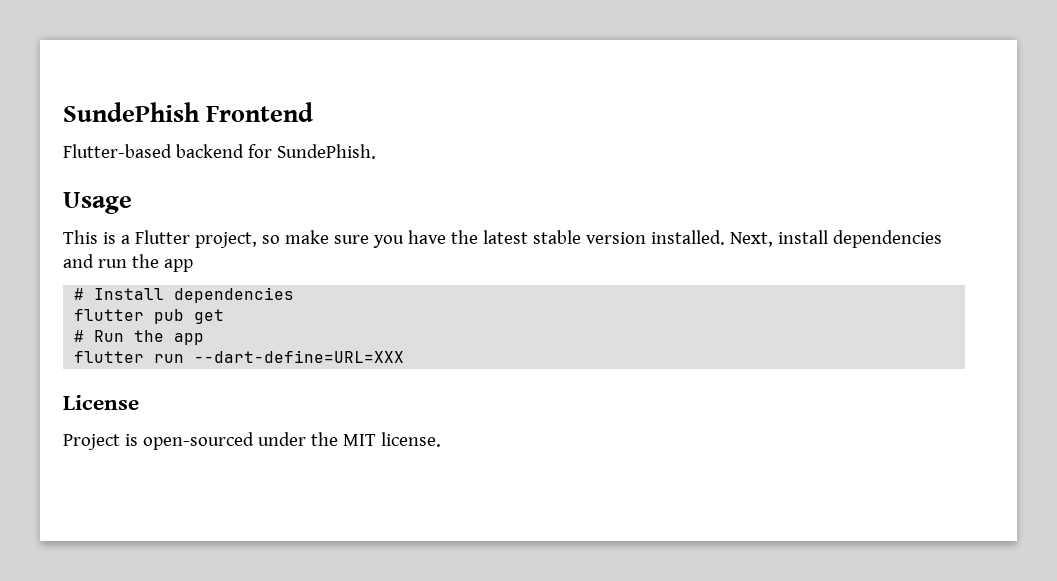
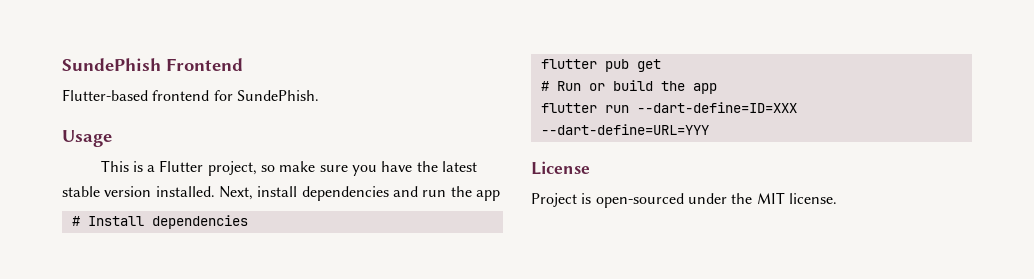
[175,144,244,158] backend -> [152,90,210,101] frontend
(125, 336) none -> [588,80,653,91] or build
[194,350,405,363] --dart-define=URL=XXX -> [636,102,797,113] [540,124,709,135] --dart-define=ID=XXX --dart-define=URL=YYY

